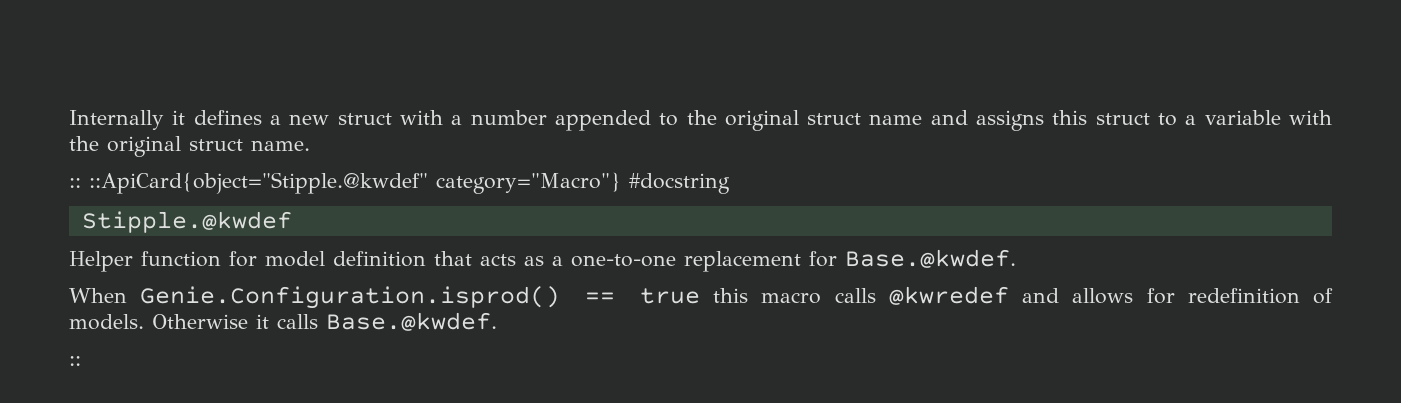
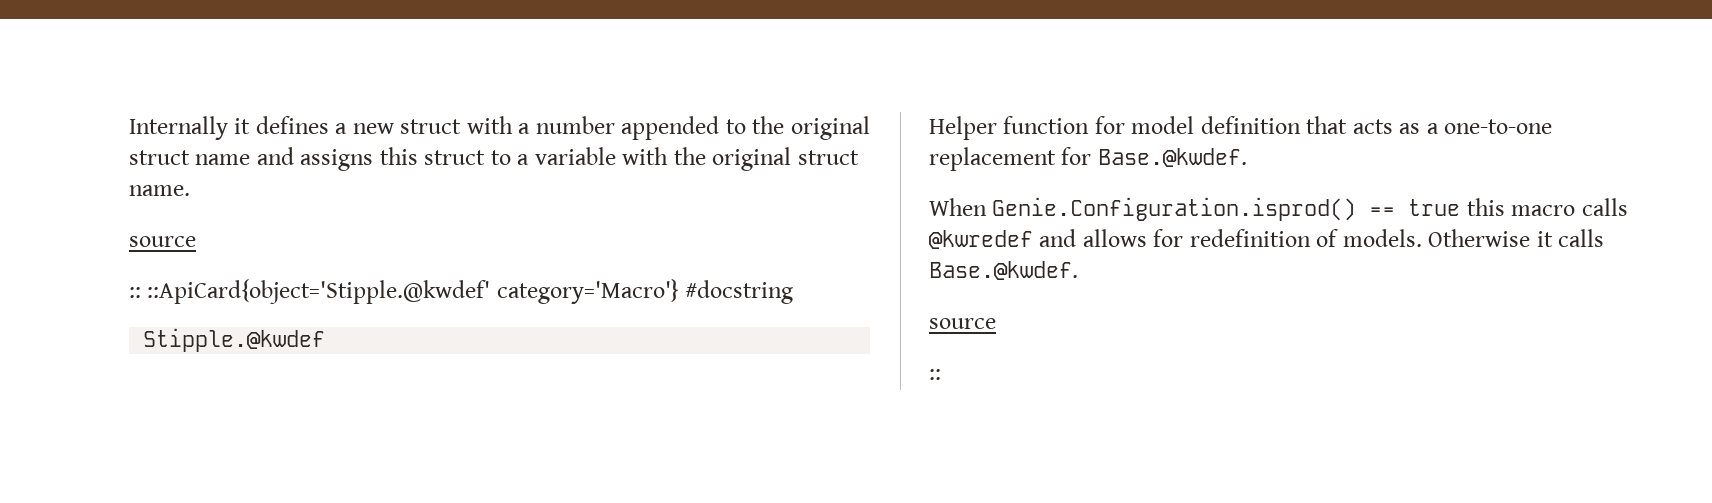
[69,172,621,194] // :: ::ApiCard{object="Stipple.@kwdef" category="Macro"} -> [129,236,196,247] [129,279,679,304] // source // :: ::ApiCard{object='Stipple.@kwdef' category='Macro'}
(497, 321) none -> [929,318,996,329] // source

